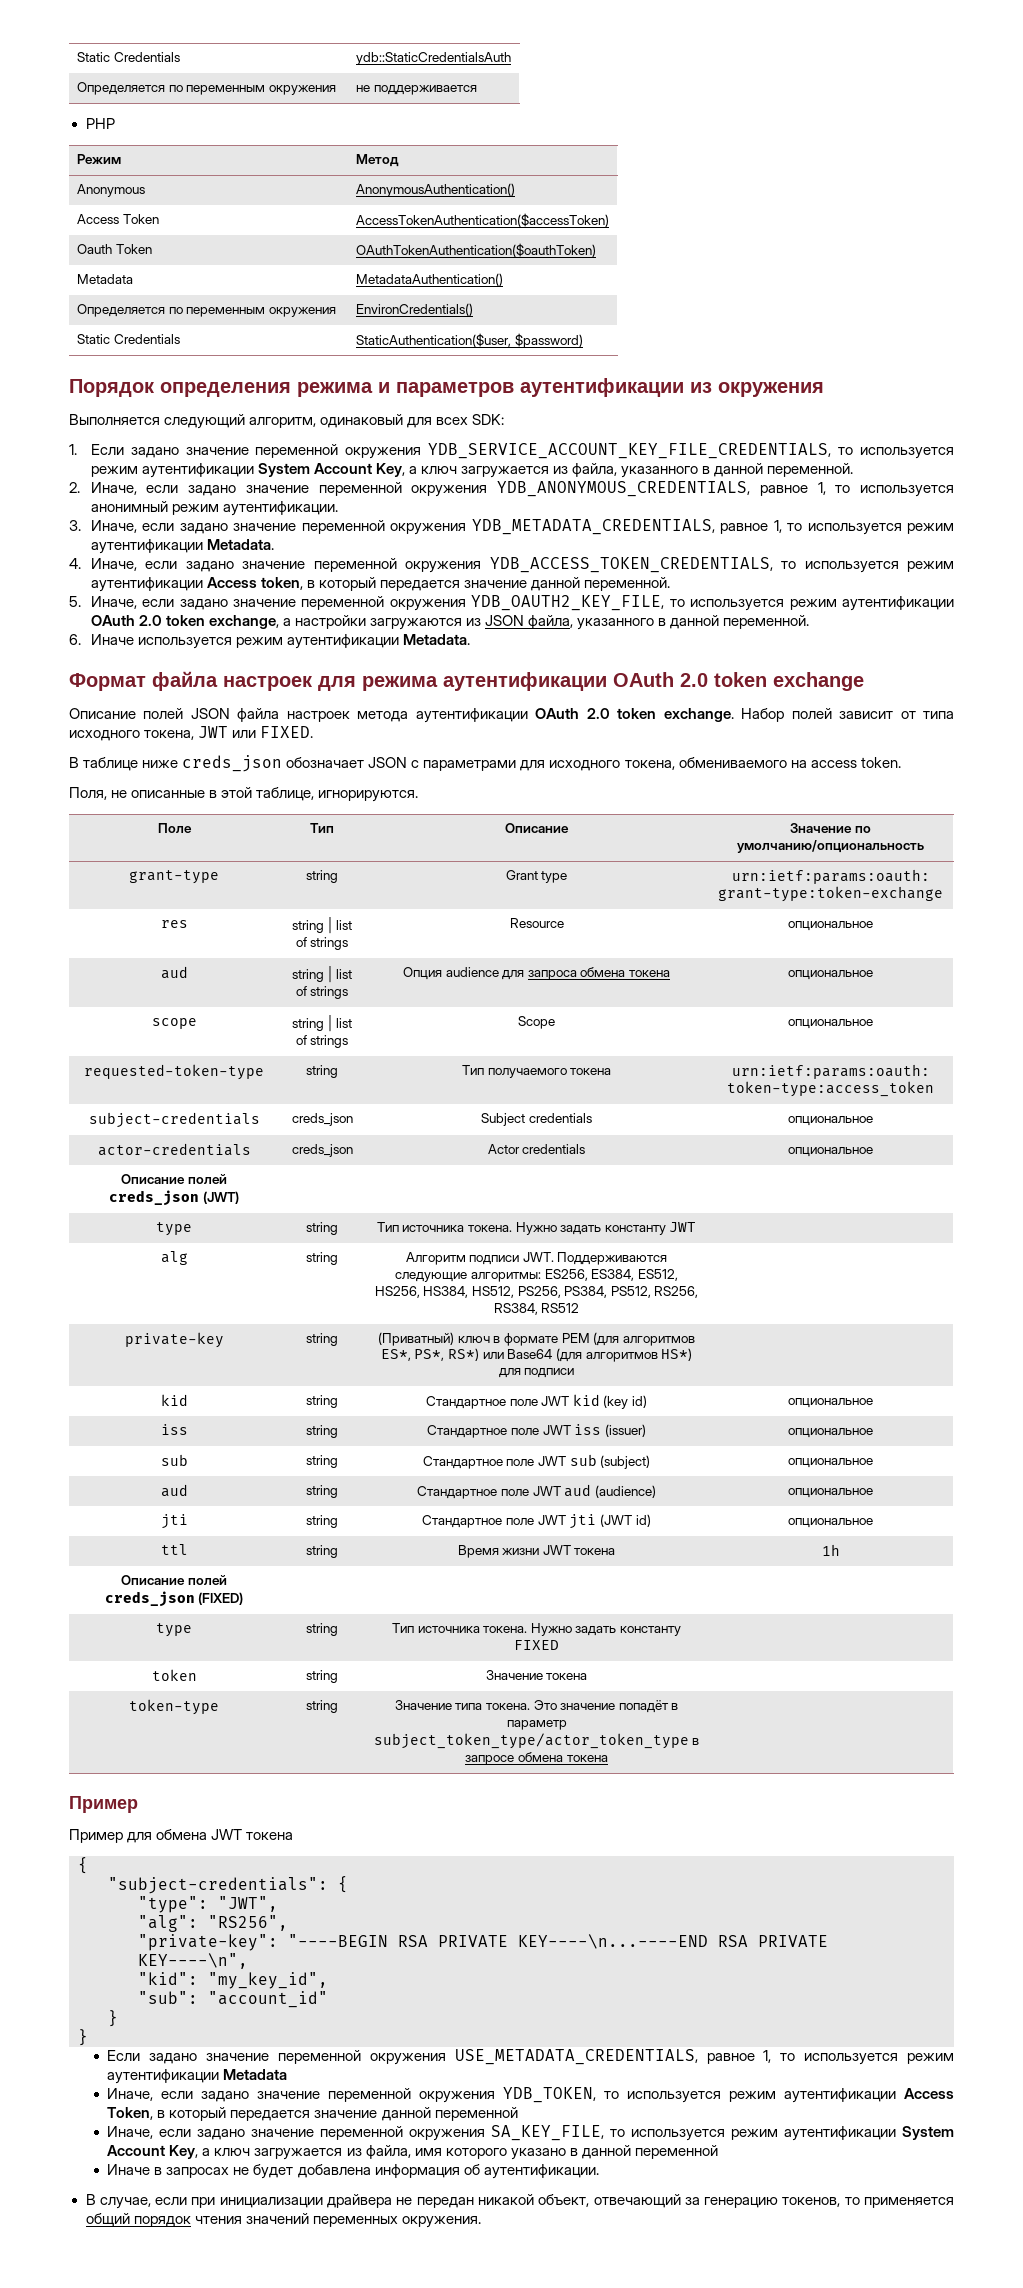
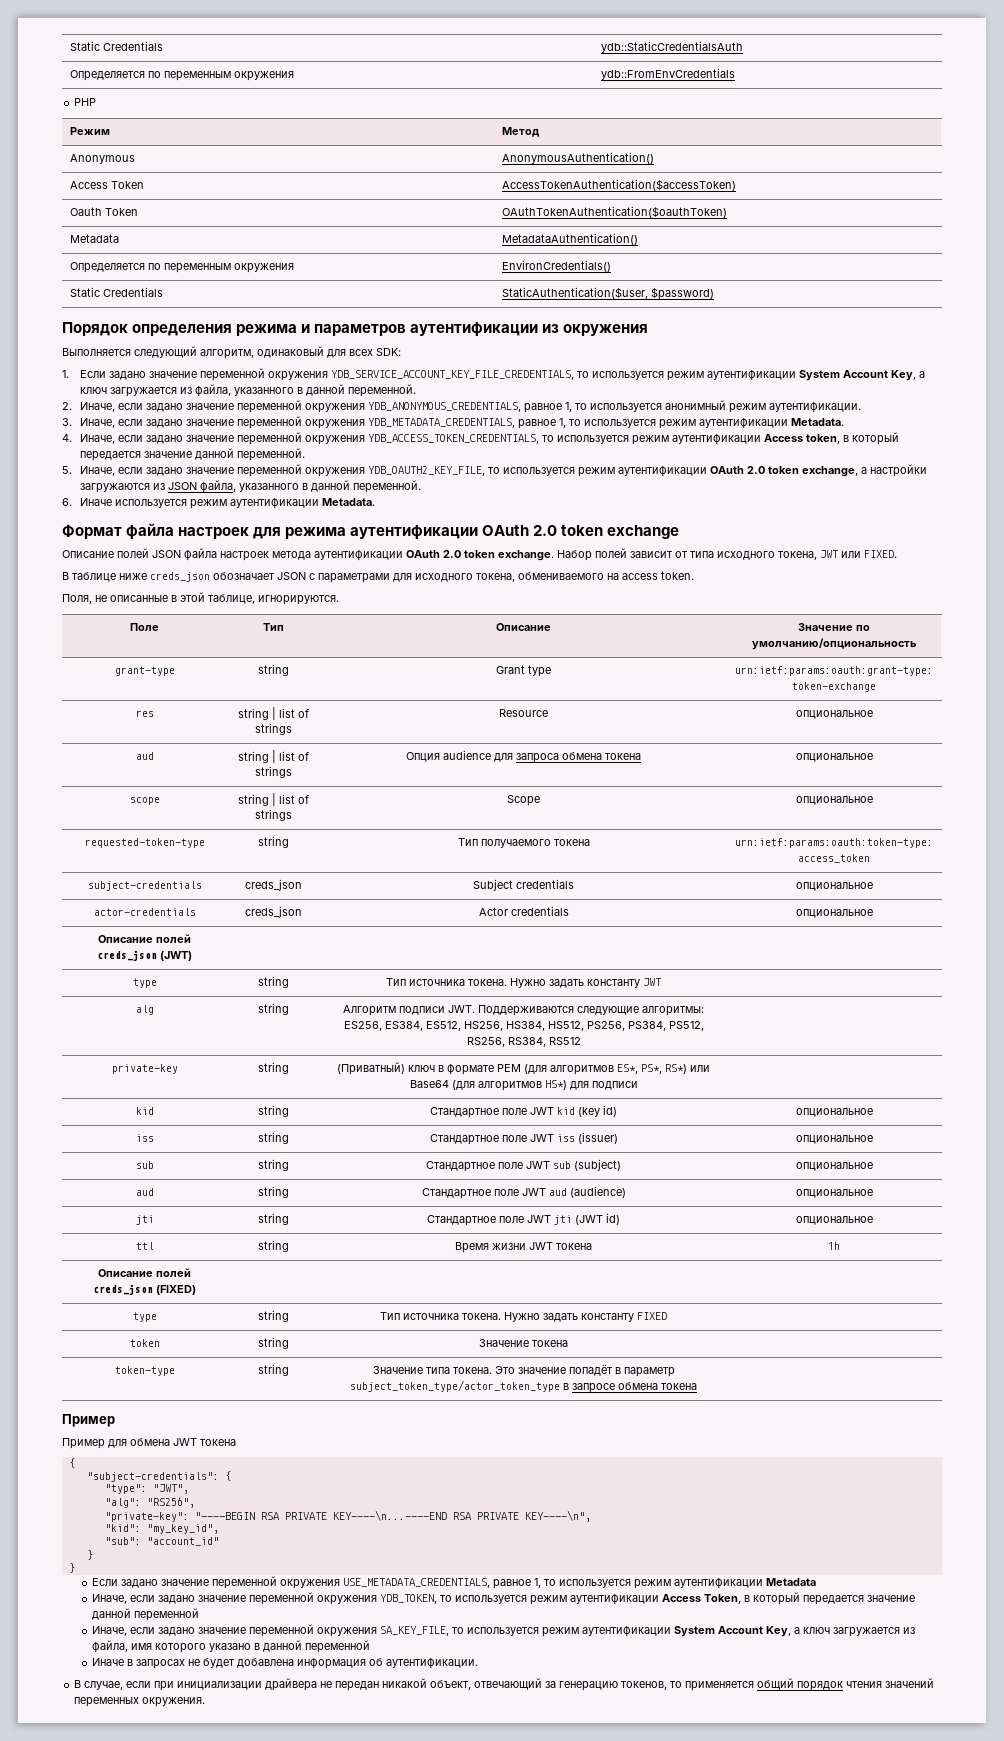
[355,85,477,95] не поддерживается -> [601,68,736,80] ydb::FromEnvCredentials

